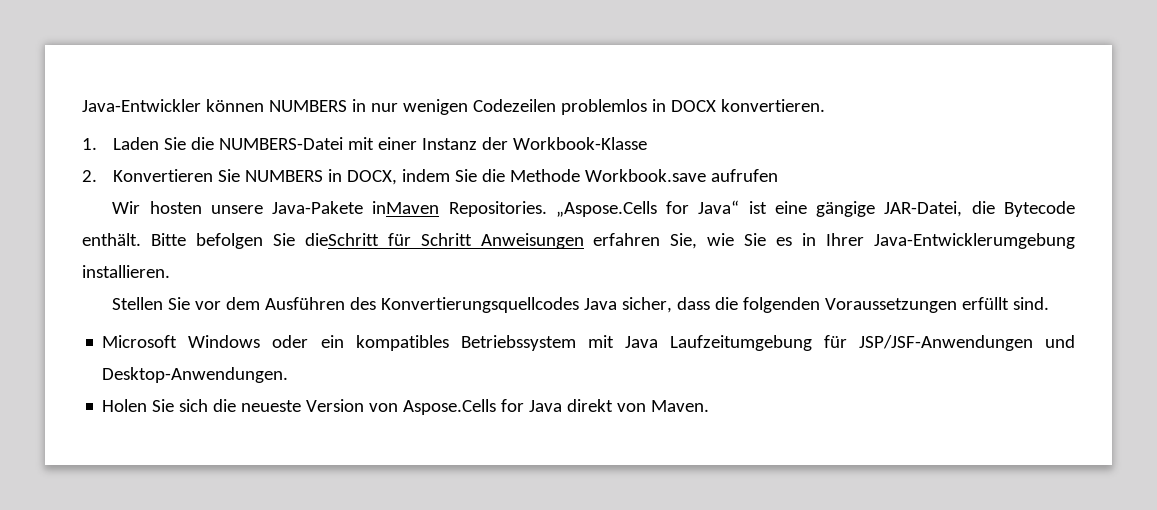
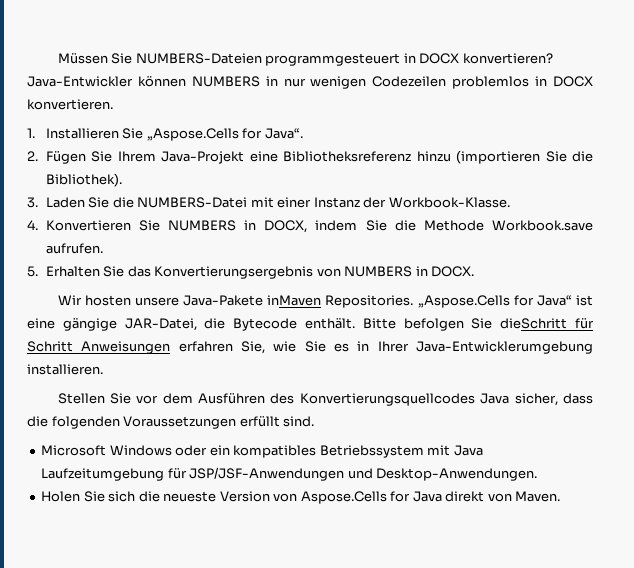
(82, 105) none -> [57,53,553,66] Müssen Sie NUMBERS-Dateien programmgesteuert in DOCX konvertieren?
(97, 144) none -> [45,128,303,141] [27,150,593,164] [45,173,122,187] [27,197,38,208] Installieren Sie „Aspose.Cells for Java“. // 2. Fügen Sie Ihrem Java-Projekt eine Bibliotheksreferenz hinzu (importieren Sie die Bibliothek). // 3.
[512,137,647,150] [82,170,97,182] Workbook-Klasse // 2. -> [388,197,510,208] [27,220,38,230] Workbook-Klasse. // 4.
[710,169,778,182] aufrufen -> [45,243,103,254] [27,266,475,279] aufrufen. // 5. Erhalten Sie das Konvertierungsergebnis von NUMBERS in DOCX.

